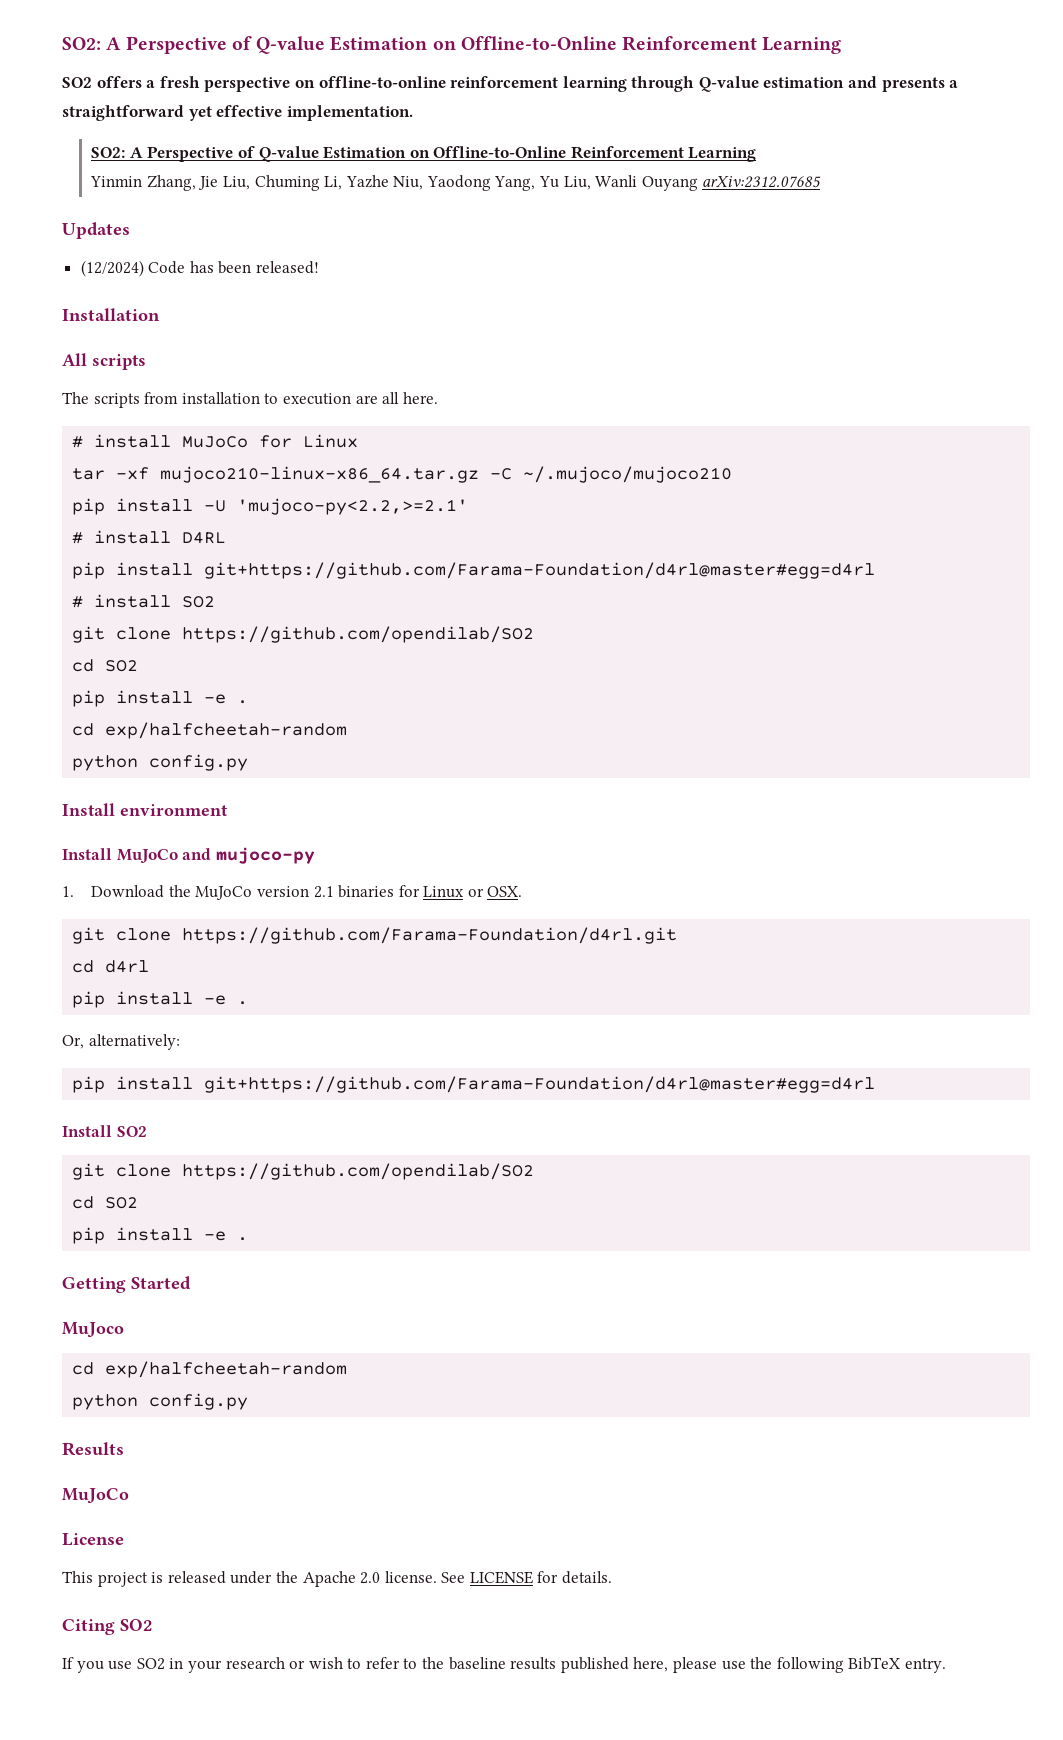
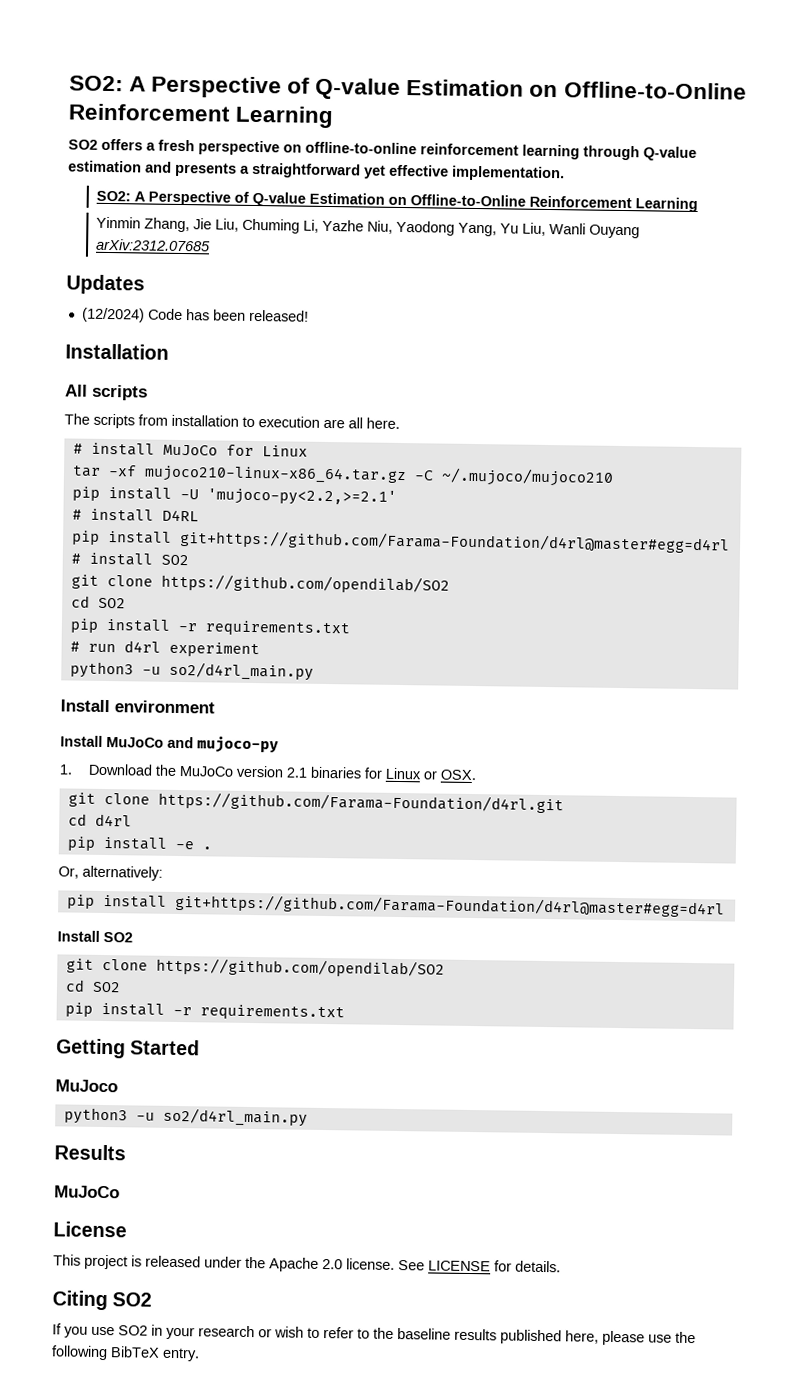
[204,694,249,704] [72,722,348,739] [72,754,249,771] -e . // cd exp/halfcheetah-random // python config.py -> [177,620,350,637] [69,640,260,658] [69,661,314,681] -r requirements.txt // # run d4rl experiment // python3 -u so2/d4rl_main.py
[204,1231,249,1241] -e . -> [172,1004,345,1021] -r requirements.txt
[72,1361,348,1378] [72,1393,249,1410] cd exp/halfcheetah-random // python config.py -> [63,1107,308,1127] python3 -u so2/d4rl_main.py

